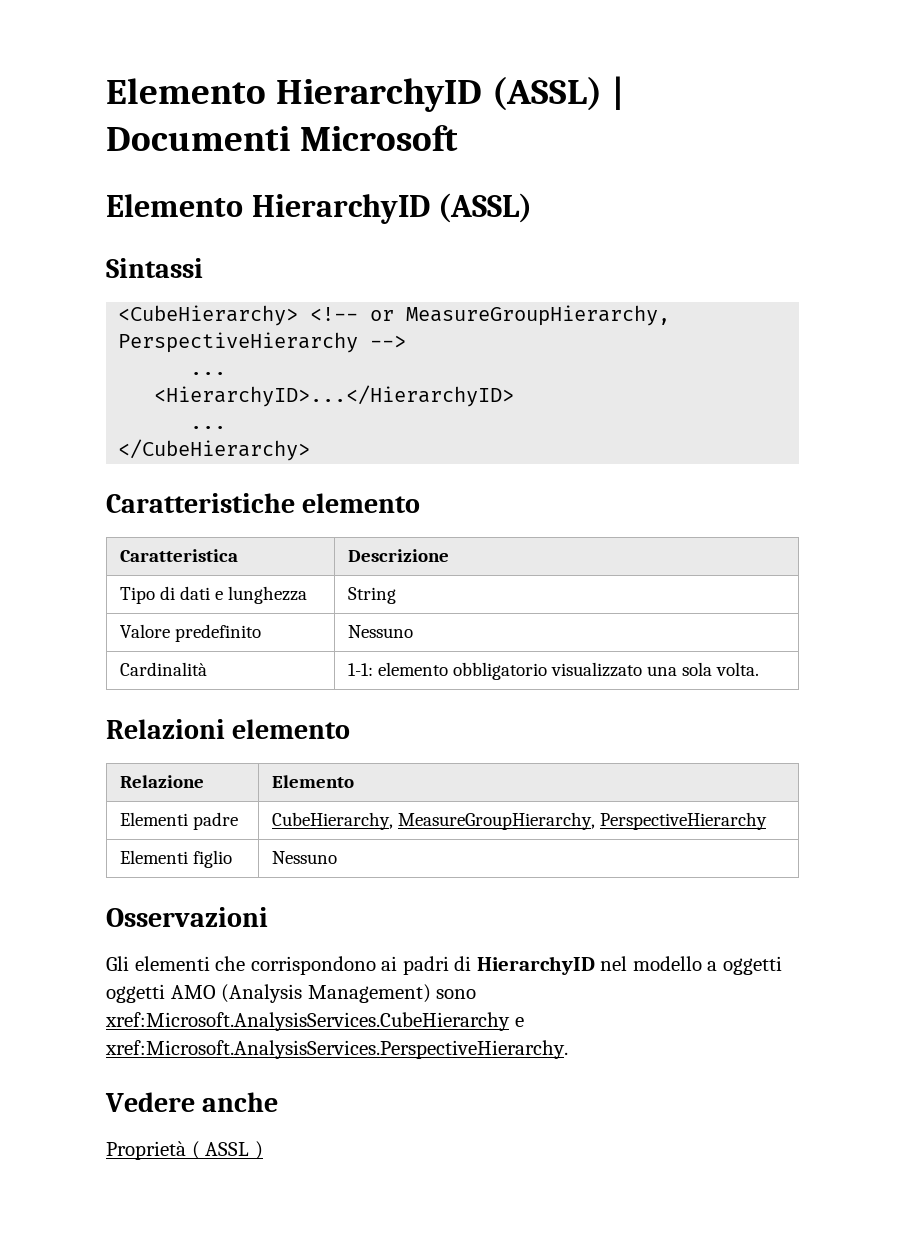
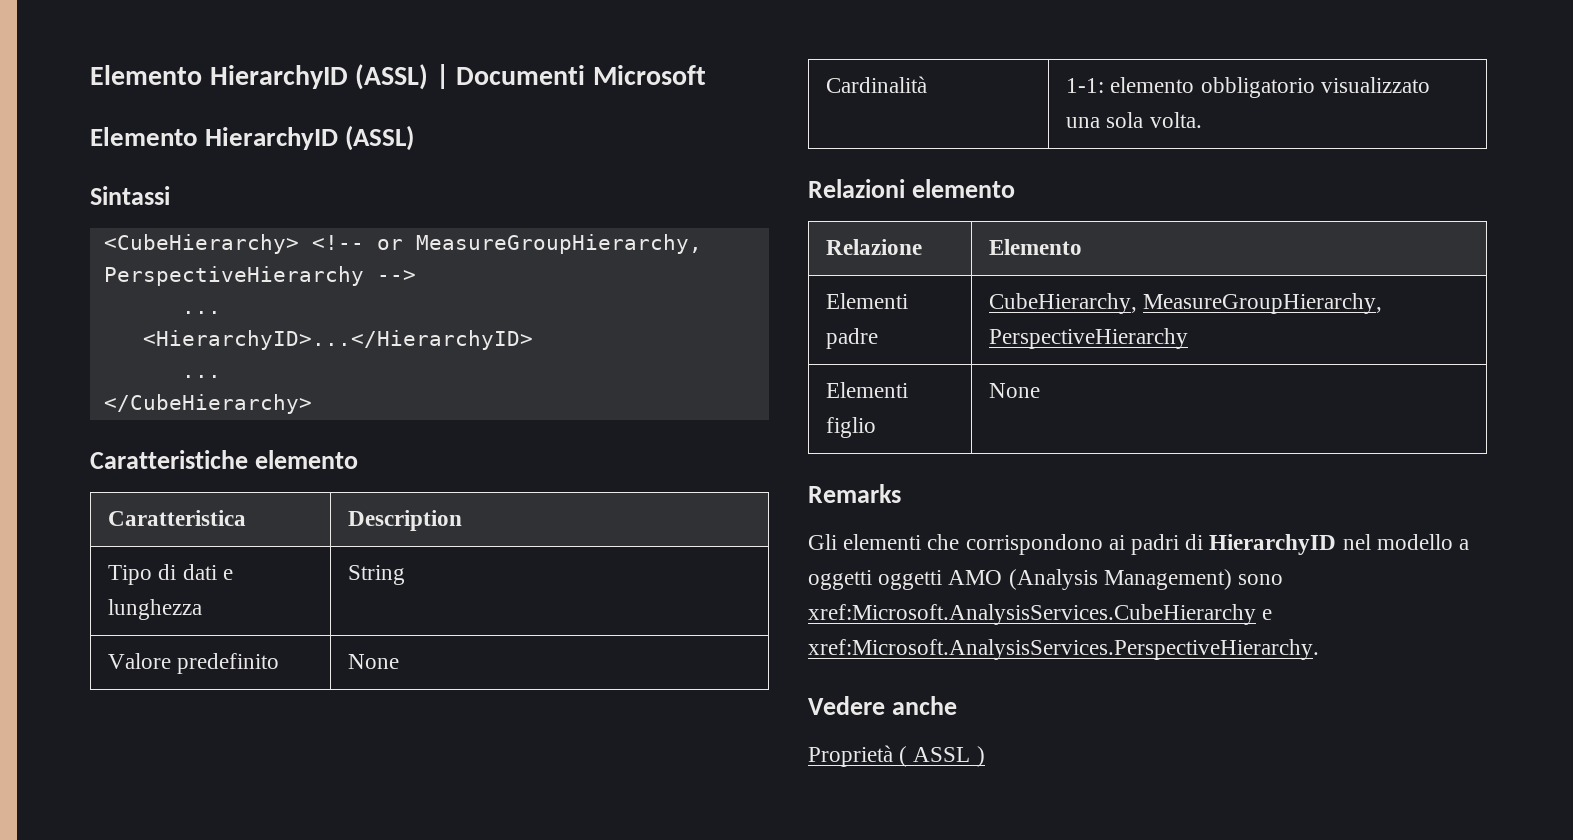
[347,549,449,562] Descrizione -> [348,510,463,531] Description
[347,625,413,638] | Nessuno -> [348,654,400,669] | None
[271,851,337,864] [106,907,268,927] Nessuno // Osservazioni -> [989,383,1041,398] [808,484,901,503] None // Remarks

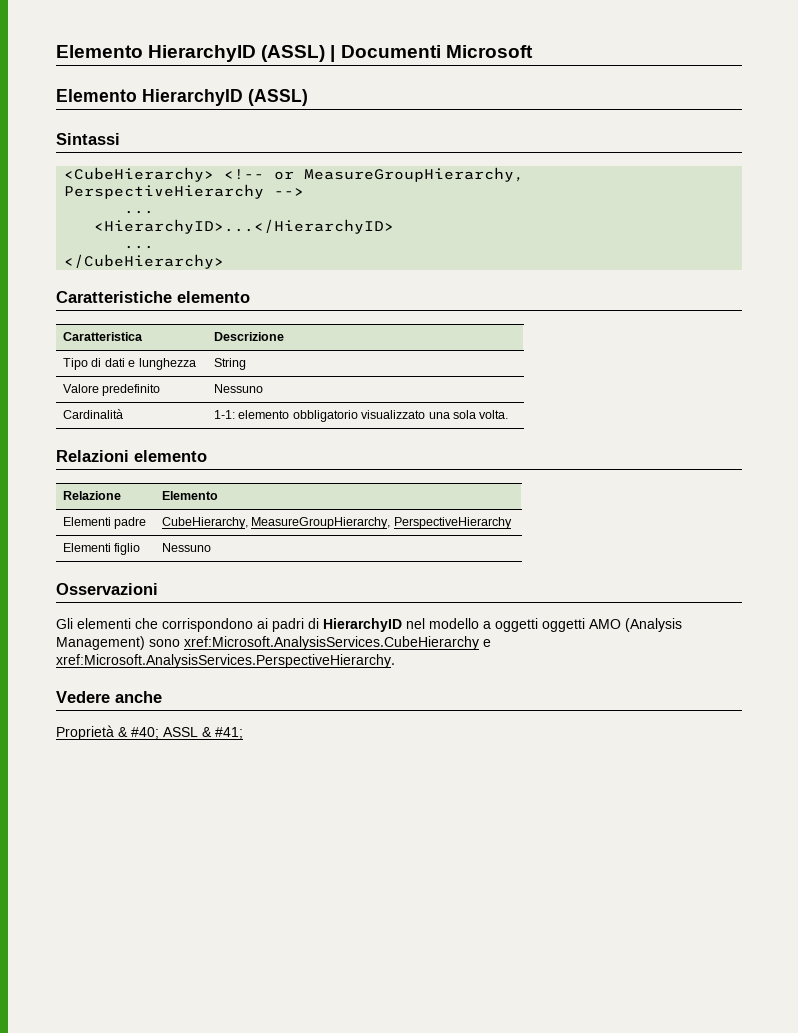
[348,510,463,531] Description -> [214,332,285,341] Descrizione
[348,654,400,669] | None -> [214,384,264,393] | Nessuno
[989,383,1041,398] [808,484,901,503] None // Remarks -> [162,543,212,552] [56,583,158,595] Nessuno // Osservazioni
[899,746,985,767] ( ASSL ) -> [118,727,243,739] & #40; ASSL & #41;

